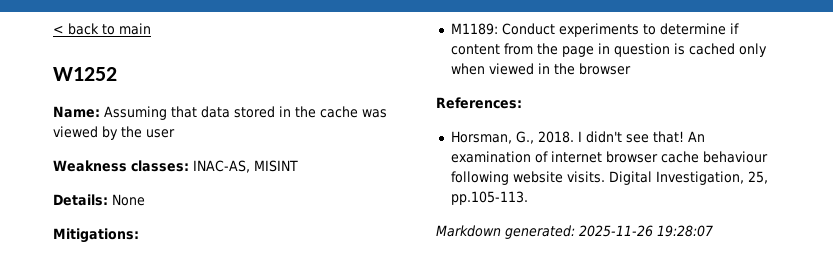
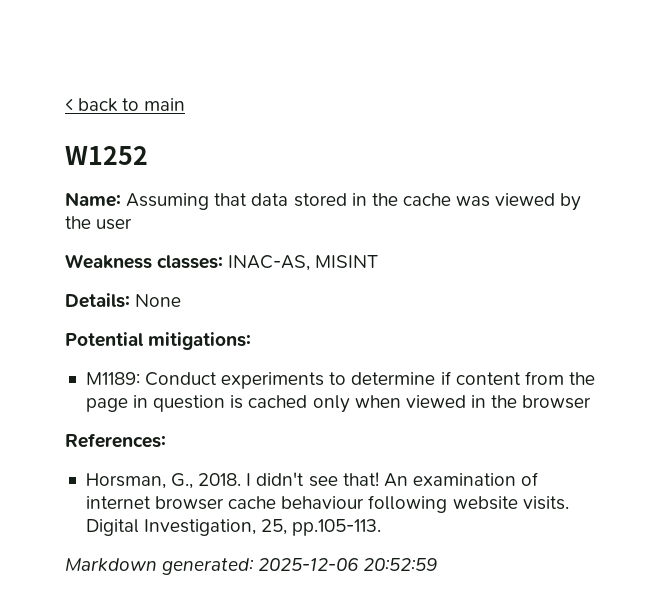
[53,228,139,243] Mitigations: -> [65,332,252,350] Potential mitigations:
[579,225,713,237] 2025-11-26 19:28:07 -> [258,558,438,571] 2025-12-06 20:52:59

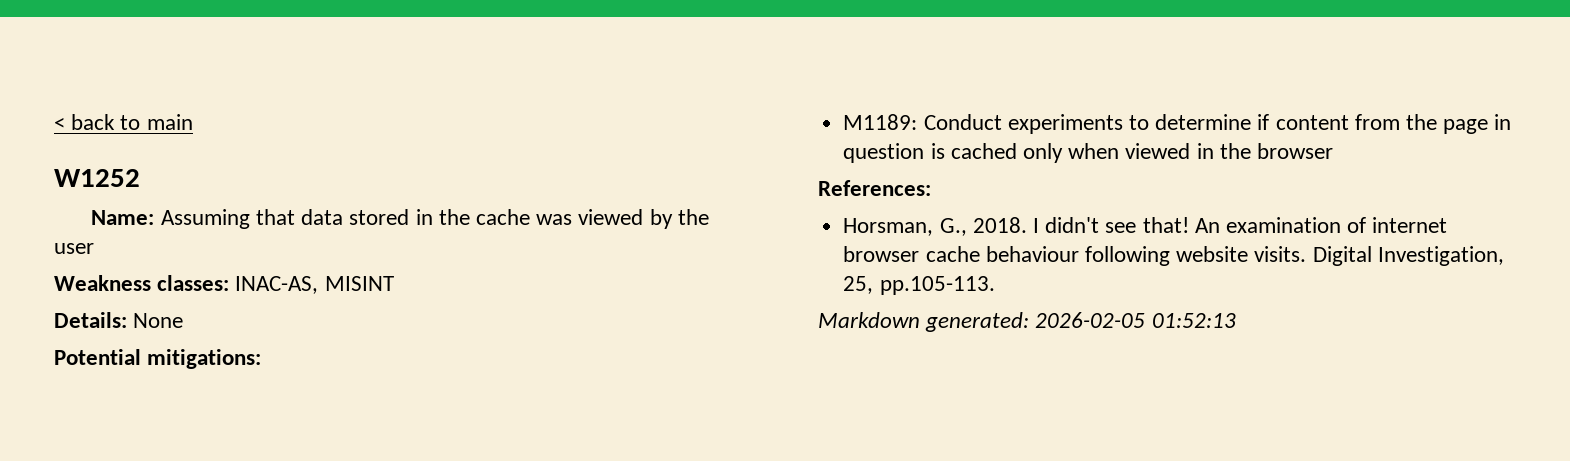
[258,558,438,571] 2025-12-06 20:52:59 -> [1035,312,1236,328] 2026-02-05 01:52:13

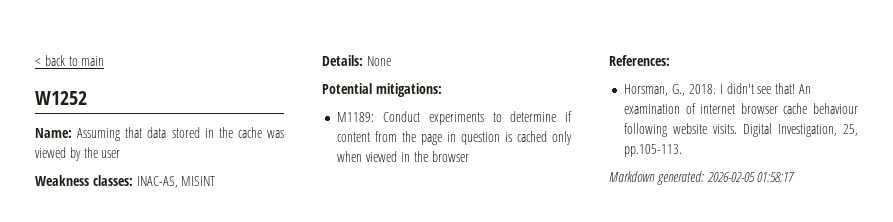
[1151,313,1236,328] 01:52:13 -> [757,172,795,182] 01:58:17

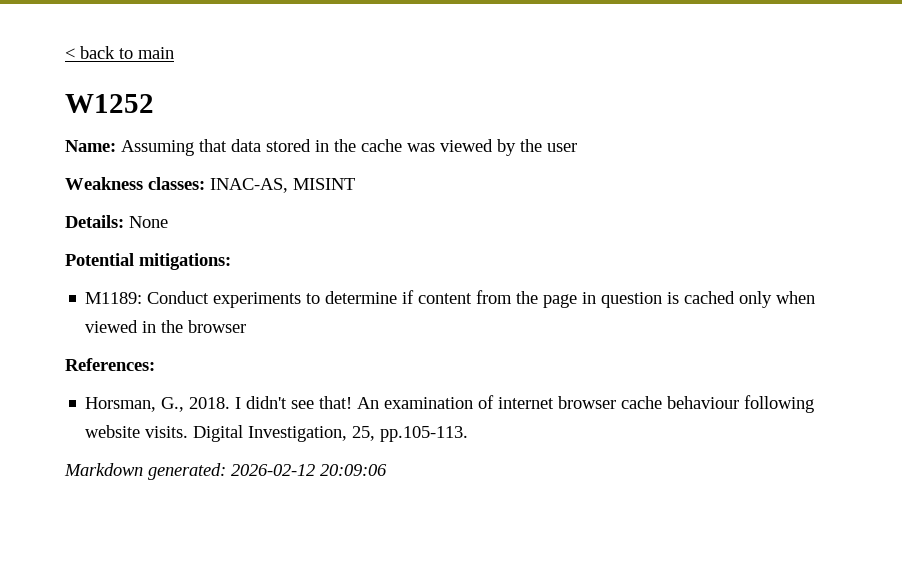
[706,172,795,182] 2026-02-05 01:58:17 -> [231,464,387,476] 2026-02-12 20:09:06

